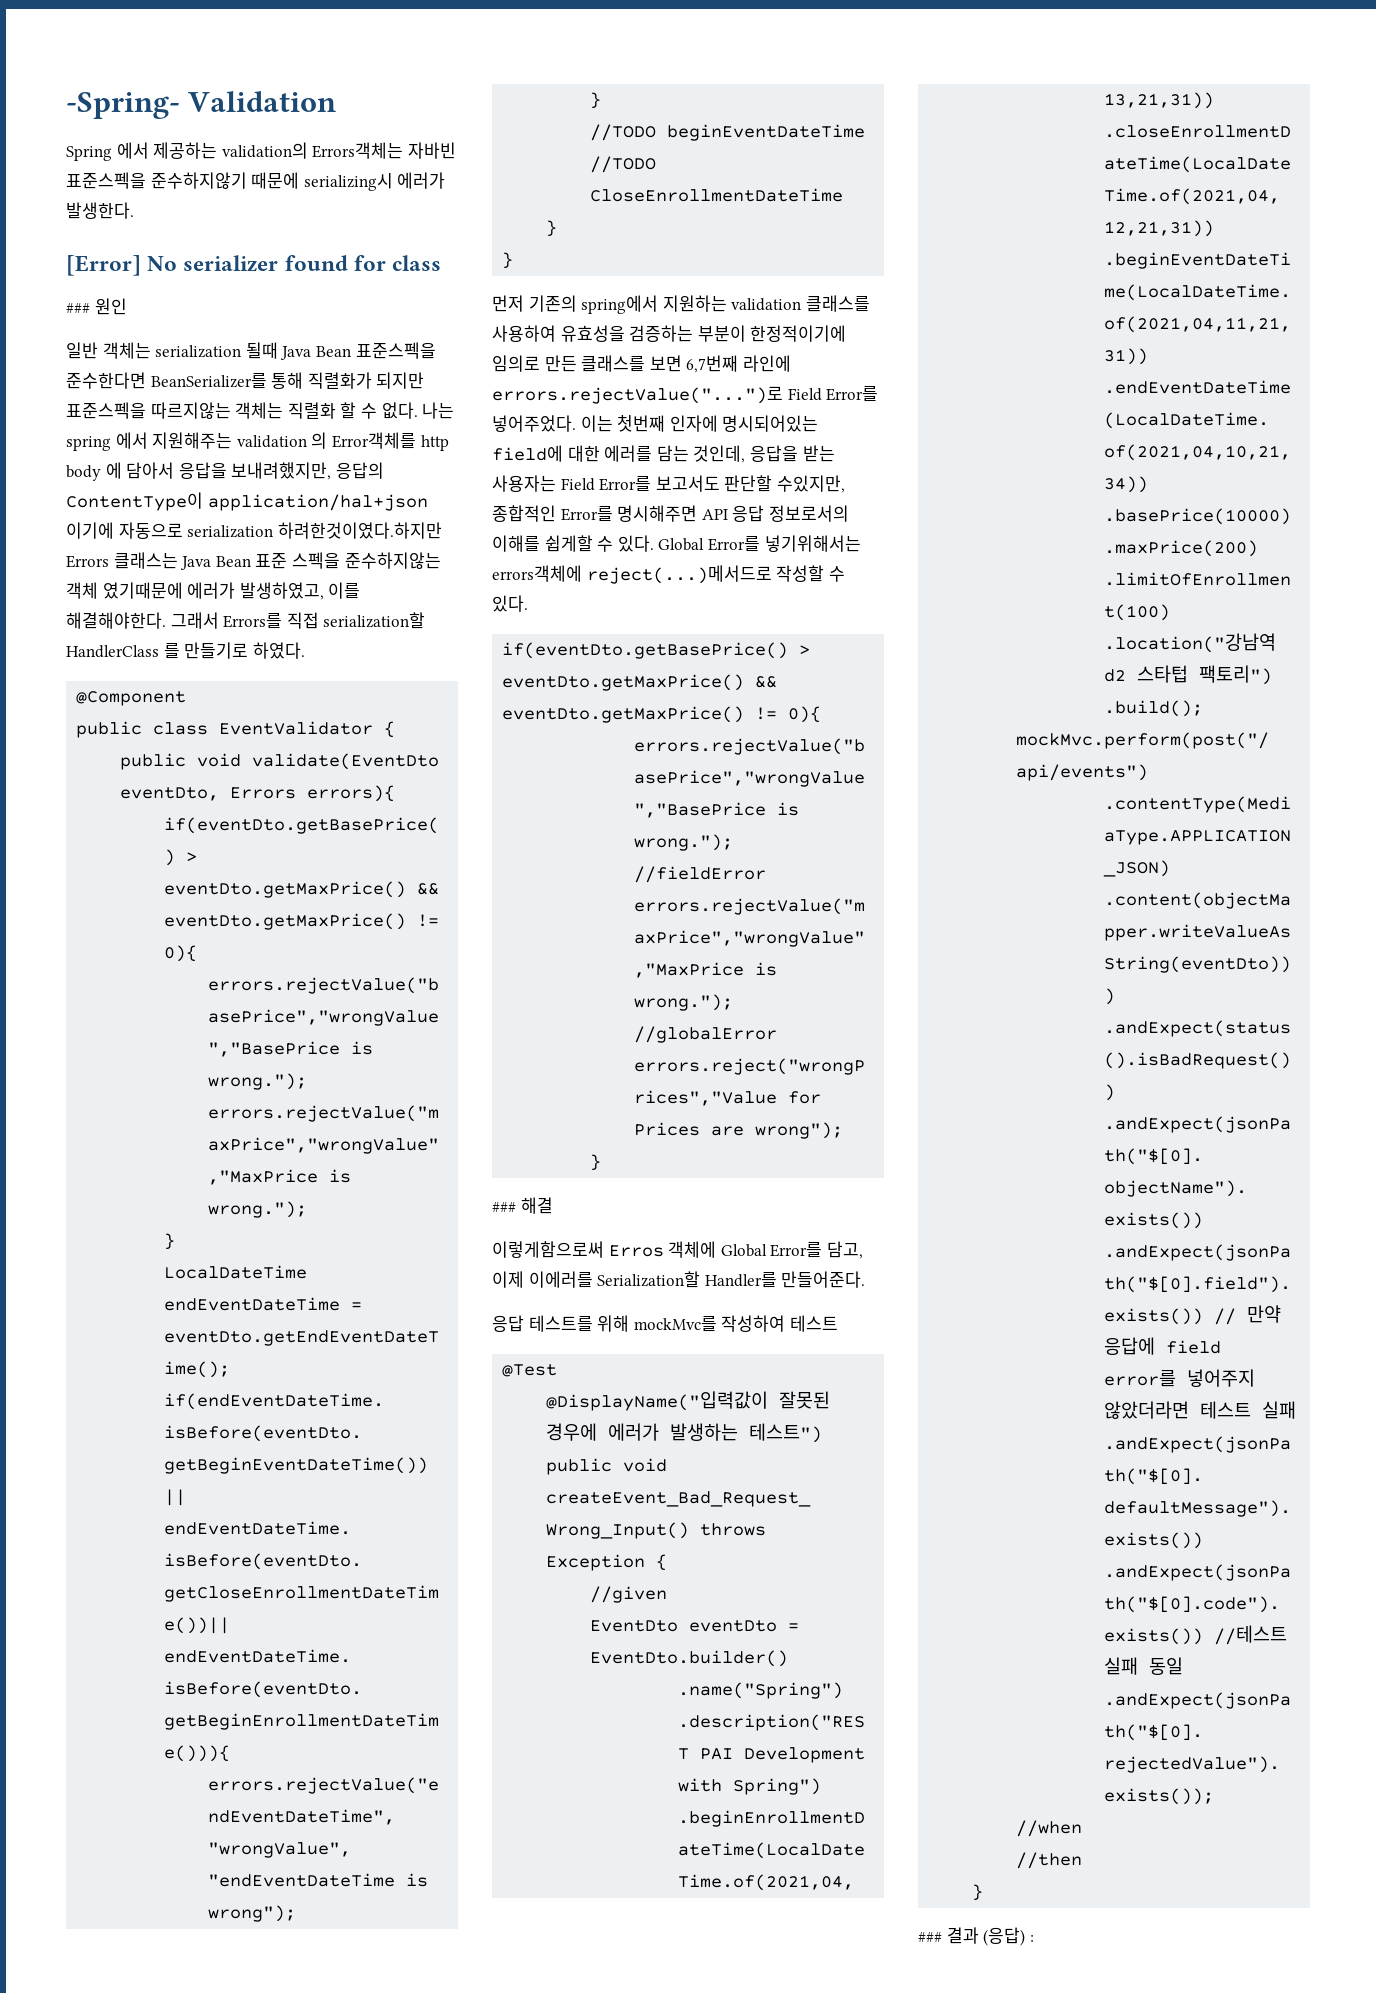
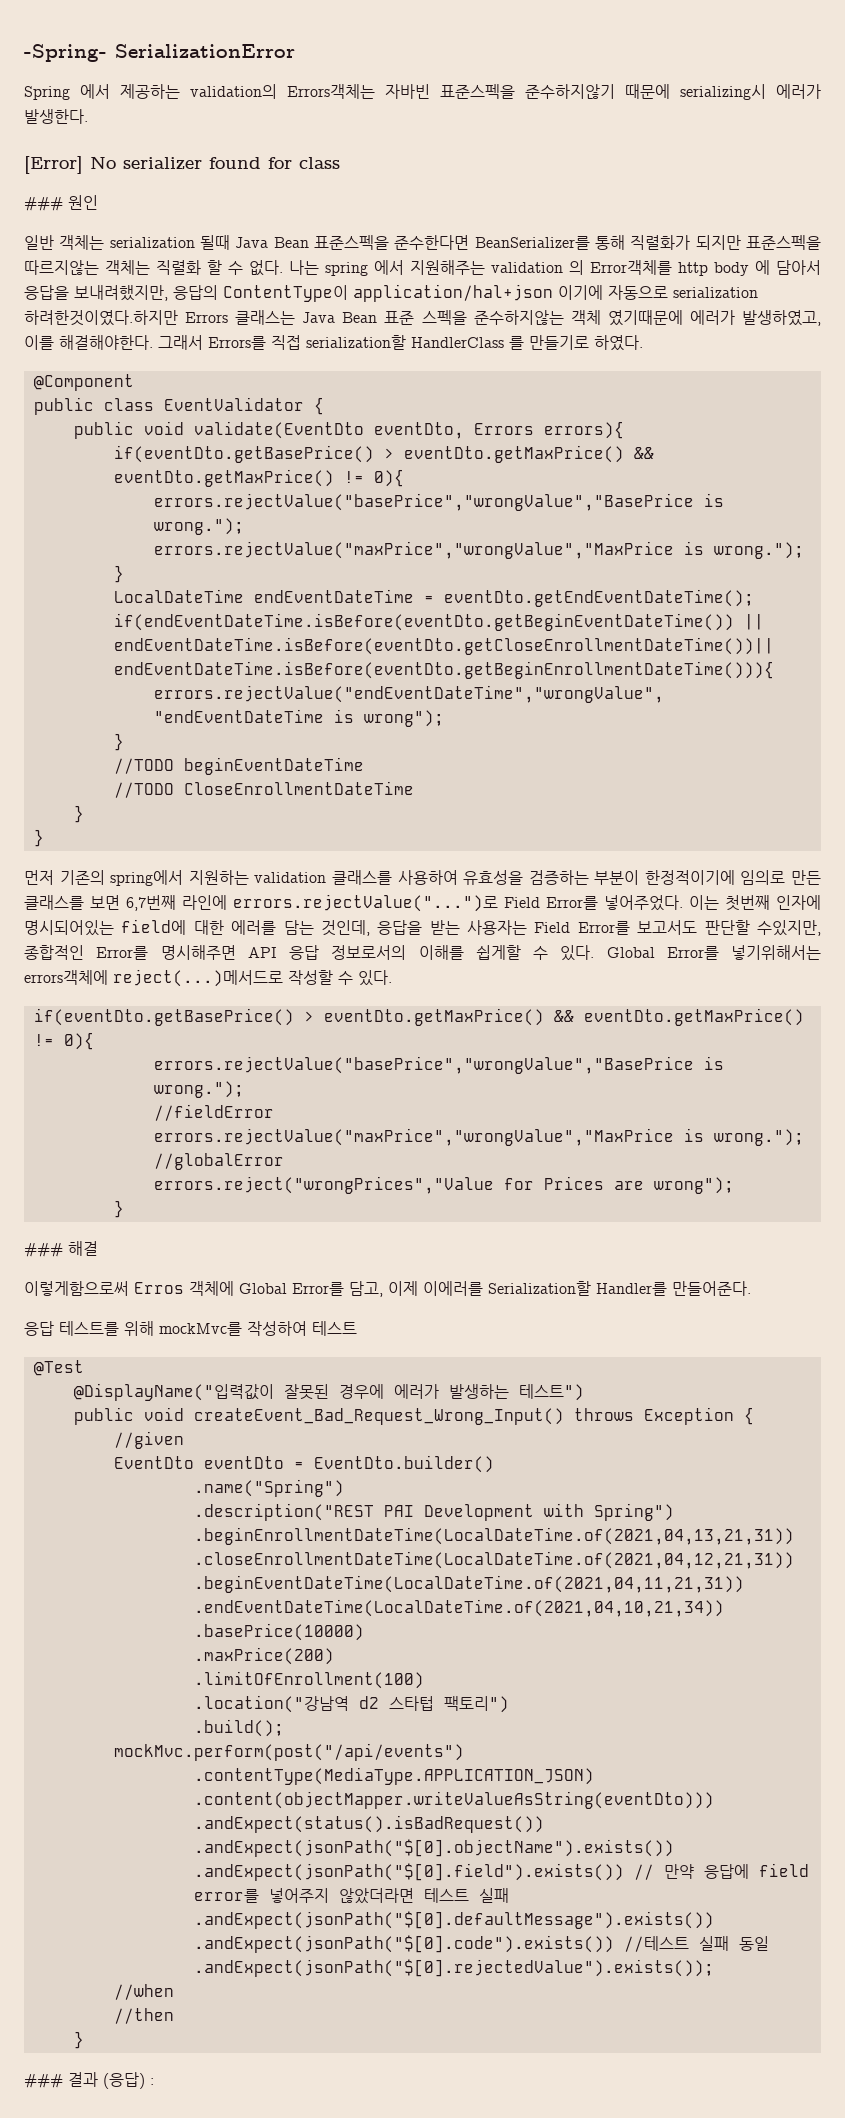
[188,91,337,112] Validation -> [115,44,295,58] SerializationError

